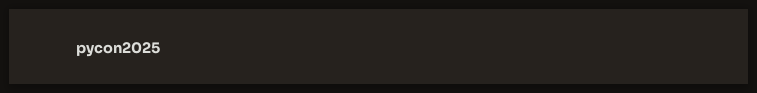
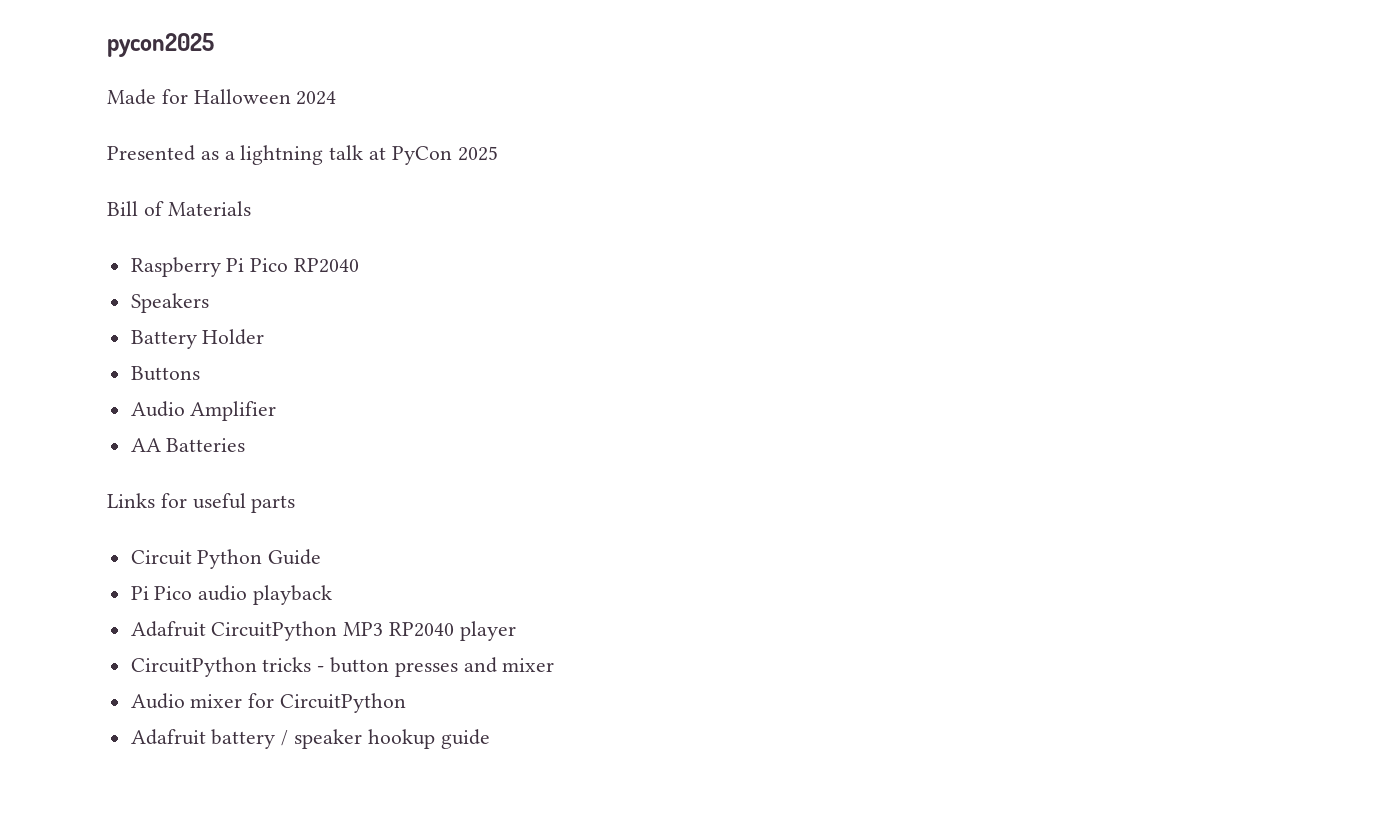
(160, 49) none -> [107,89,337,105] [107,145,498,165] [107,201,251,216] [130,257,360,277] [130,293,209,313] [130,329,265,349] [130,366,200,381] [130,401,277,421] [130,438,246,452] [107,493,296,513] [130,549,322,569] [130,585,333,605] [130,621,516,641] [130,657,555,677] [130,693,407,713] [130,729,490,749] // Made for Halloween 2024 // Presented as a lightning talk at PyCon 2025 // Bill of Materials // Raspberry Pi Pico RP2040 // Speakers // Battery Holder // Buttons // Audio Amplifier // AA Batteries // Links for useful parts // Circuit Python Guide // Pi Pico audio playback // Adafruit CircuitPython MP3 RP2040 player // CircuitPython tricks - button presses and mixer // Audio mixer for CircuitPython // Adafruit battery / speaker hookup guide

